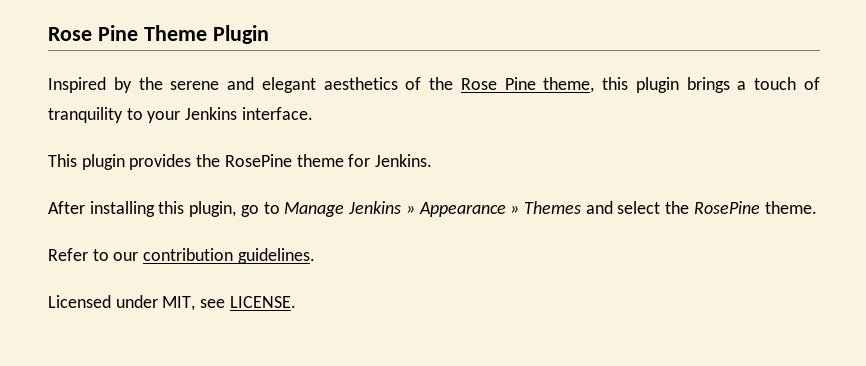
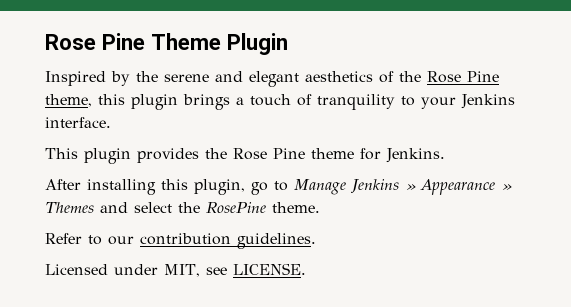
[224,154,292,167] RosePine -> [233,148,305,160] Rose Pine

